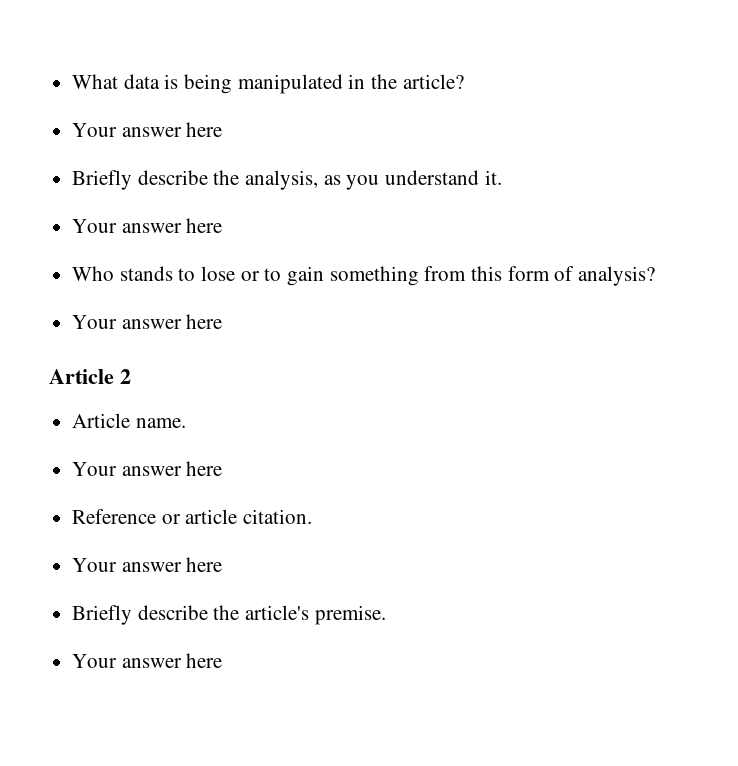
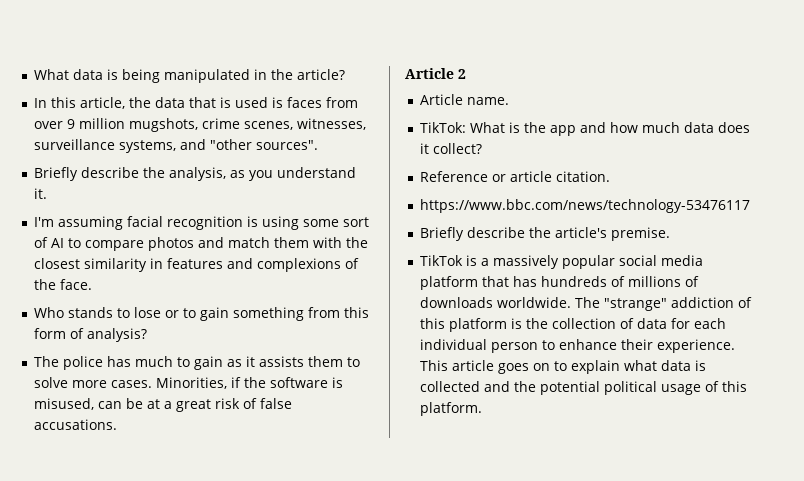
[72,122,223,137] Your answer here -> [33,97,358,109] [33,118,366,132] [33,139,318,153] In this article, the data that is used is faces from over 9 million mugshots, crime scenes, witnesses, surveillance systems, and "other sources".
[72,218,223,233] Your answer here -> [33,216,369,230] [33,237,368,251] [33,258,359,272] [33,279,92,290] I'm assuming facial recognition is using some sort of AI to compare photos and match them with the closest similarity in features and complexions of the face.
[72,314,223,329] [49,369,131,384] [72,413,186,428] [72,461,223,476] Your answer here // Article 2 // Article name. // Your answer here -> [33,356,360,370] [33,377,343,389] [33,398,292,412] [33,419,117,430] [405,68,466,79] [419,94,509,105] [419,122,750,136] [419,143,482,154] The police has much to gain as it assists them to solve more cases. Minorities, if the software is misused, can be at a great risk of false accusations. // Article 2 // Article name. // TikTok: What is the app and how much data does it collect?
[72,557,223,572] Your answer here -> [419,199,750,213] https://www.bbc.com/news/technology-53476117
[72,653,223,668] Your answer here -> [419,255,703,269] [419,276,699,290] [419,297,752,311] [419,318,726,332] [419,339,735,353] [419,360,706,374] [419,381,747,395] [419,402,482,416] TikTok is a massively popular social media platform that has hundreds of millions of downloads worldwide. The "strange" addiction of this platform is the collection of data for each individual person to enhance their experience. This article goes on to explain what data is collected and the potential political usage of this platform.

